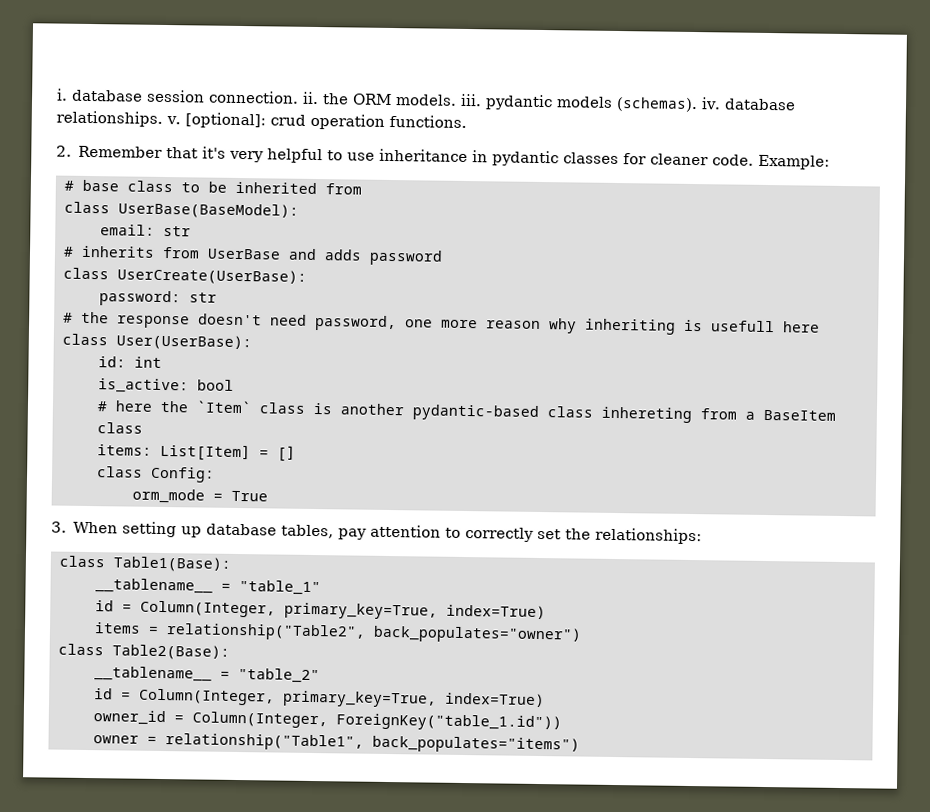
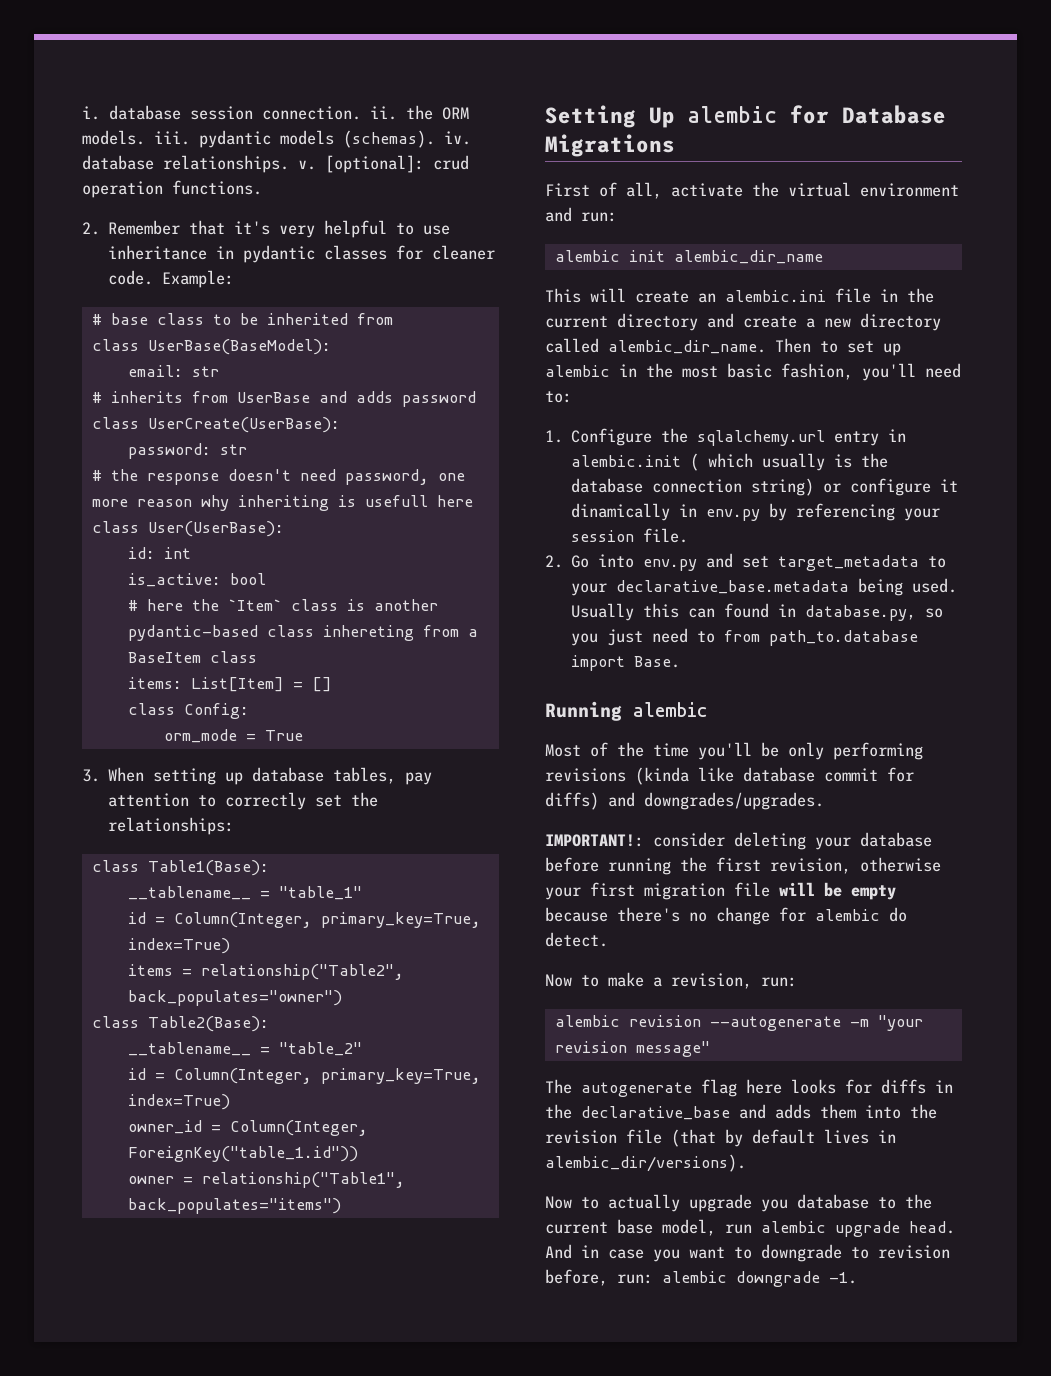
(580, 744) none -> [545,105,946,128] [545,134,675,157] [545,182,959,199] [545,207,617,222] [554,250,823,264] [545,288,934,303] [545,313,941,331] [545,338,901,356] [545,363,961,381] [545,391,572,403] [545,428,907,446] [571,453,889,471] [571,478,959,496] [571,503,941,521] [571,528,689,543] [545,553,947,571] [571,578,958,596] [571,603,944,621] [571,628,919,646] [571,655,681,671] [545,701,708,721] [545,742,923,760] [545,767,914,785] [545,792,824,810] [545,832,932,850] [545,857,941,875] [545,882,896,900] [545,907,907,925] [545,932,608,947] [545,972,797,989] [554,1015,923,1031] [554,1041,710,1057] [545,1079,953,1097] [545,1104,937,1120] [545,1129,896,1147] [545,1154,746,1172] [545,1194,932,1212] [545,1219,955,1237] [545,1244,950,1262] [545,1269,857,1287] // Setting Up alembic for Database Migrations // First of all, activate the virtual environment and run: // alembic init alembic_dir_name // This will create an alembic.ini file in the current directory and create a new directory called alembic_dir_name. Then to set up alembic in the most basic fashion, you'll need to: // 1. Configure the sqlalchemy.url entry in alembic.init ( which usually is the database connection string) or configure it dinamically in env.py by referencing your session file. // 2. Go into env.py and set target_metadata to your declarative_base.metadata being used. Usually this can found in database.py, so you just need to from path_to.database import Base. // Running alembic // Most of the time you'll be only performing revisions (kinda like database commit for diffs) and downgrades/upgrades. // IMPORTANT!: consider deleting your database before running the first revision, otherwise your first migration file will be empty because there's no change for alembic do detect. // Now to make a revision, run: // alembic revision --autogenerate -m "your revision message" // The autogenerate flag here looks for diffs in the declarative_base and adds them into the revision file (that by default lives in alembic_dir/versions). // Now to actually upgrade you database to the current base model, run alembic upgrade head. And in case you want to downgrade to revision before, run: alembic downgrade -1.

